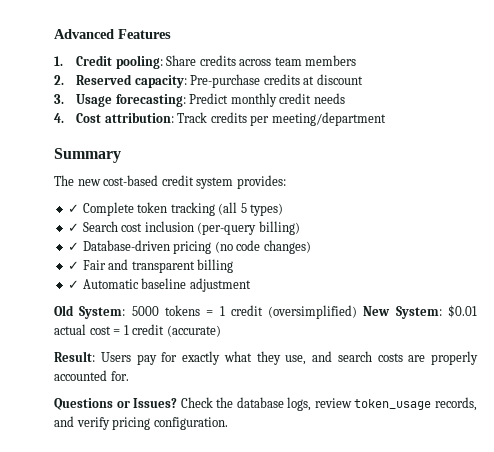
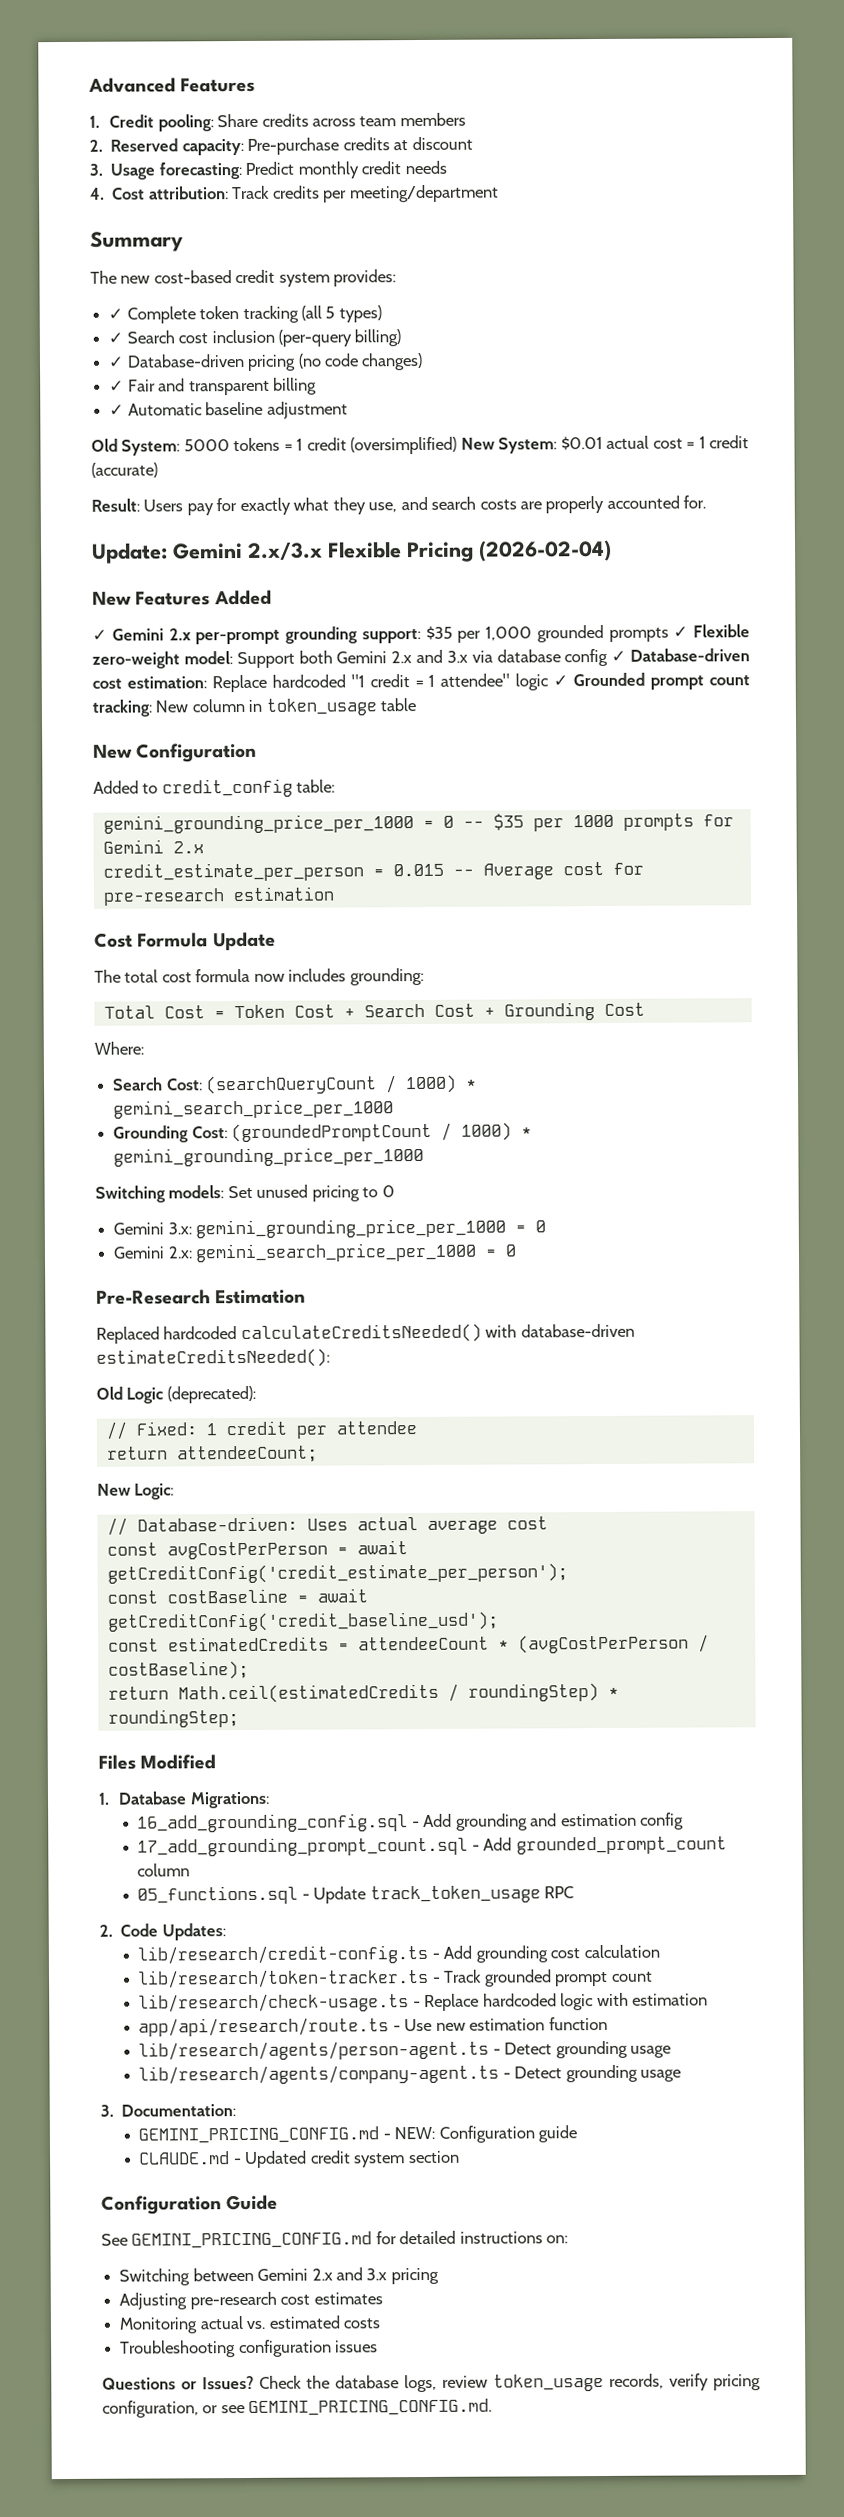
(129, 376) none -> [91,539,612,564] [92,589,272,606] [92,624,750,645] [92,648,750,669] [92,672,750,693] [92,698,417,717] [93,742,258,763] [93,778,336,798] [102,813,734,834] [102,839,204,854] [102,861,644,882] [102,886,334,906] [94,931,276,952] [94,967,424,986] [103,1002,645,1021] [94,1041,144,1055] [112,1074,478,1095] [113,1099,395,1119] [113,1122,533,1143] [113,1146,425,1167] [95,1184,395,1203] [113,1218,547,1239] [113,1242,517,1263] [96,1289,307,1305] [96,1323,635,1344] [96,1348,330,1368] [96,1385,256,1404] [105,1420,417,1440] [106,1445,318,1463] [97,1483,175,1500] [106,1516,548,1536] [106,1540,408,1560] [106,1563,568,1584] [106,1588,368,1604] [106,1611,499,1632] [107,1634,709,1654] [107,1660,249,1680] [107,1683,619,1704] [107,1709,239,1728] [98,1754,217,1770] [98,1791,270,1809] [137,1812,685,1833] [137,1836,727,1857] [137,1863,191,1877] [137,1885,575,1905] [99,1923,226,1941] [137,1944,660,1965] [137,1968,653,1989] [138,1992,709,2013] [138,2016,608,2037] [138,2040,672,2061] [138,2064,682,2085] [100,2104,237,2117] [138,2125,578,2144] [138,2150,460,2169] [101,2194,279,2215] [101,2230,569,2249] [119,2267,439,2286] [119,2291,383,2310] [119,2315,380,2334] [120,2339,379,2358] // Update: Gemini 2.x/3.x Flexible Pricing (2026-02-04) // New Features Added // ✓ Gemini 2.x per-prompt grounding support: $35 per 1,000 grounded prompts ✓ Flexible zero-weight model: Support both Gemini 2.x and 3.x via database config ✓ Database-driven cost estimation: Replace hardcoded "1 credit = 1 attendee" logic ✓ Grounded prompt count tracking: New column in token_usage table // New Configuration // Added to credit_config table: // gemini_grounding_price_per_1000 = 0 -- $35 per 1000 prompts for Gemini 2.x // credit_estimate_per_person = 0.015 -- Average cost for pre-research estimation // Cost Formula Update // The total cost formula now includes grounding: // Total Cost = Token Cost + Search Cost + Grounding Cost // Where: // Search Cost: (searchQueryCount / 1000) * gemini_search_price_per_1000 // Grounding Cost: (groundedPromptCount / 1000) * gemini_grounding_price_per_1000 // Switching models: Set unused pricing to 0 // Gemini 3.x: gemini_grounding_price_per_1000 = 0 // Gemini 2.x: gemini_search_price_per_1000 = 0 // Pre-Research Estimation // Replaced hardcoded calculateCreditsNeeded() with database-driven estimateCreditsNeeded(): // Old Logic (deprecated): // // Fixed: 1 credit per attendee // return attendeeCount; // New Logic: // // Database-driven: Uses actual average cost // const avgCostPerPerson = await getCreditConfig('credit_estimate_per_person'); // const costBaseline = await getCreditConfig('credit_baseline_usd'); // const estimatedCredits = attendeeCount * (avgCostPerPerson / costBaseline); // return Math.ceil(estimatedCredits / roundingStep) * roundingStep; // Files Modified // 1. Database Migrations: // 16_add_grounding_config.sql - Add grounding and estimation config // 17_add_grounding_prompt_count.sql - Add grounded_prompt_count column // 05_functions.sql - Update track_token_usage RPC // 2. Code Updates: // lib/research/credit-config.ts - Add grounding cost calculation // lib/research/token-tracker.ts - Track grounded prompt count // lib/research/check-usage.ts - Replace hardcoded logic with estimation // app/api/research/route.ts - Use new estimation function // lib/research/agents/person-agent.ts - Detect grounding usage // lib/research/agents/company-agent.ts - Detect grounding usage // 3. Documentation: // GEMINI_PRICING_CONFIG.md - NEW: Configuration guide // CLAUDE.md - Updated credit system section // Configuration Guide // See GEMINI_PRICING_CONFIG.md for detailed instructions on: // Switching between Gemini 2.x and 3.x pricing // Adjusting pre-research cost estimates // Monitoring actual vs. estimated costs // Troubleshooting configuration issues
[54,416,74,427] and -> (664, 2381) none
[153,417,228,430] configuration. -> [102,2398,493,2418] configuration, or see GEMINI_PRICING_CONFIG.md.

